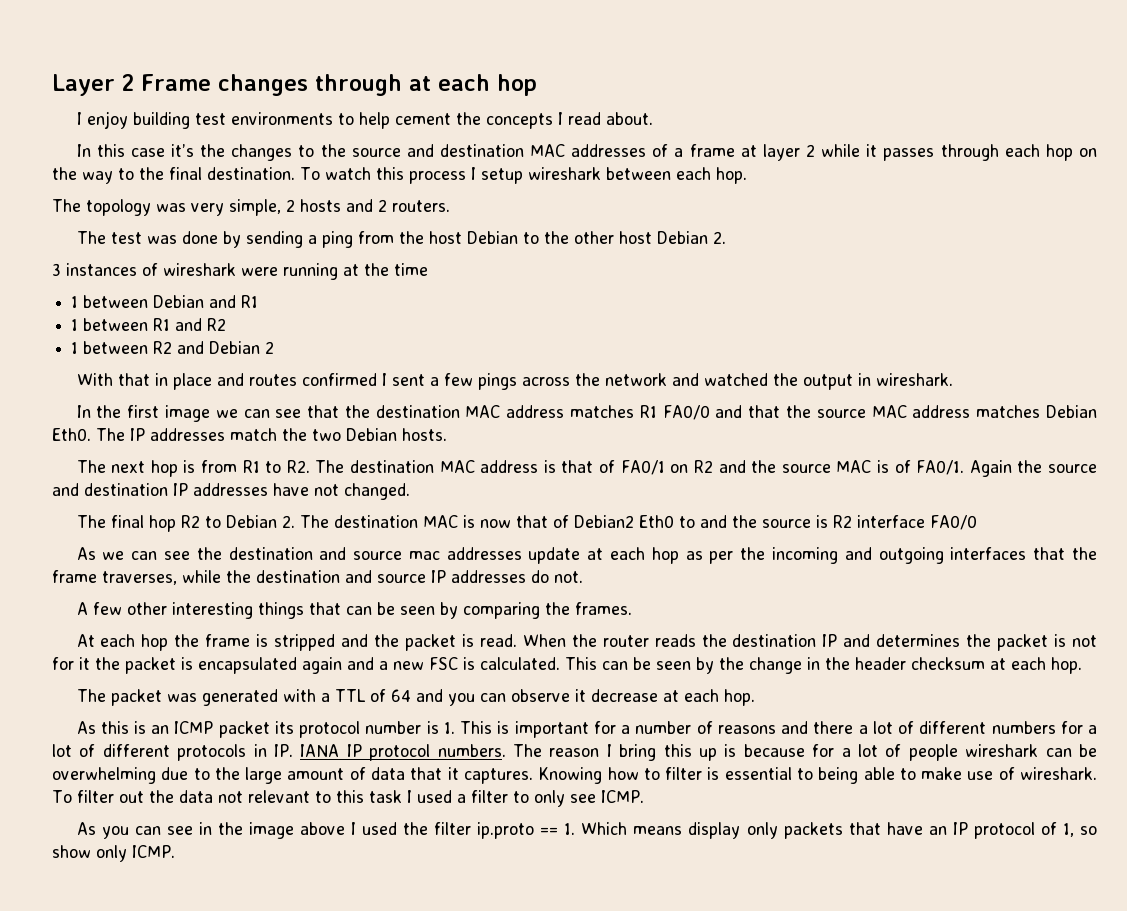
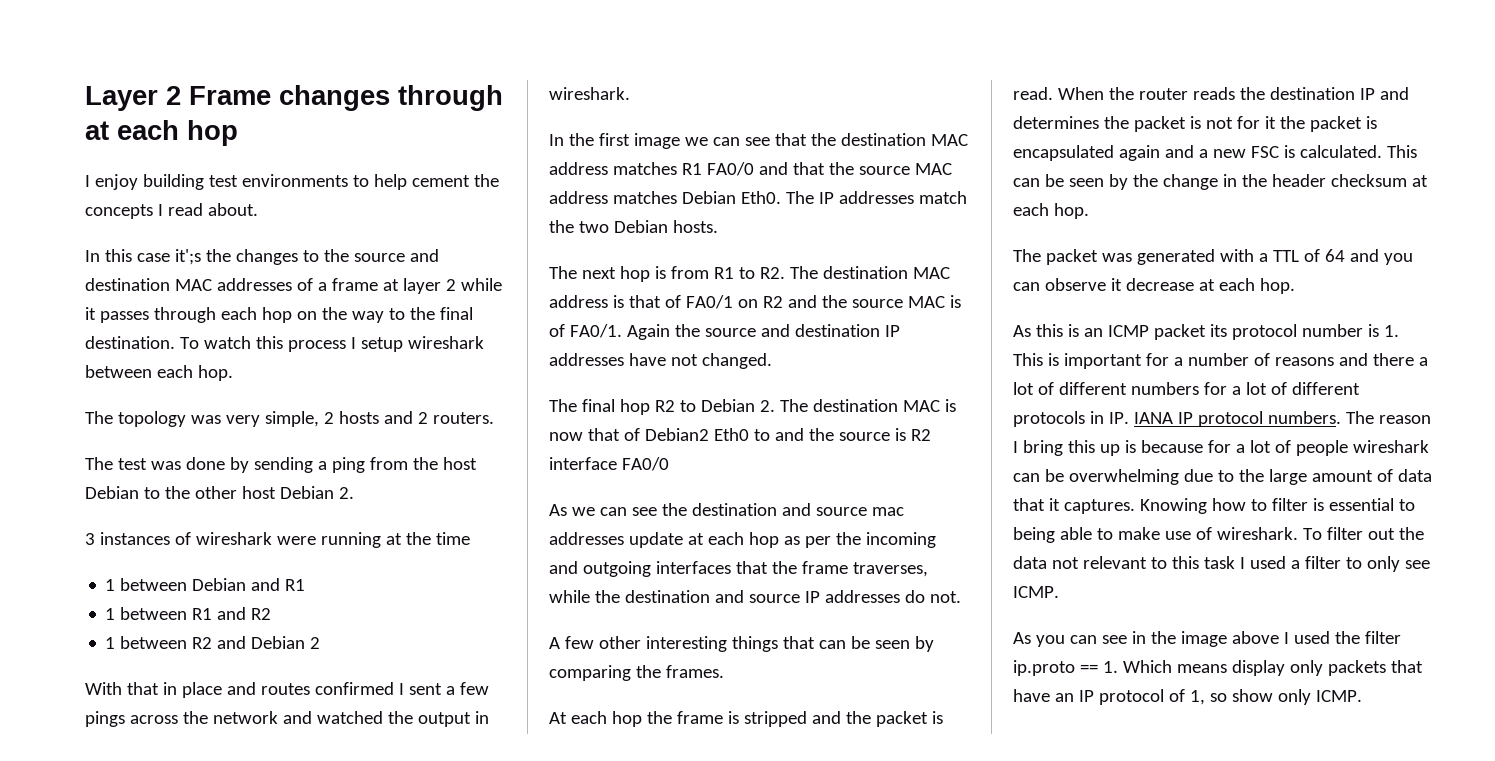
[170,144,194,157] it’s -> [174,249,201,265] it';s

